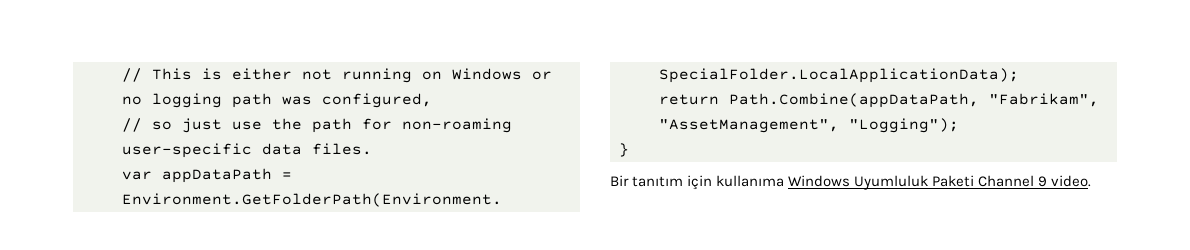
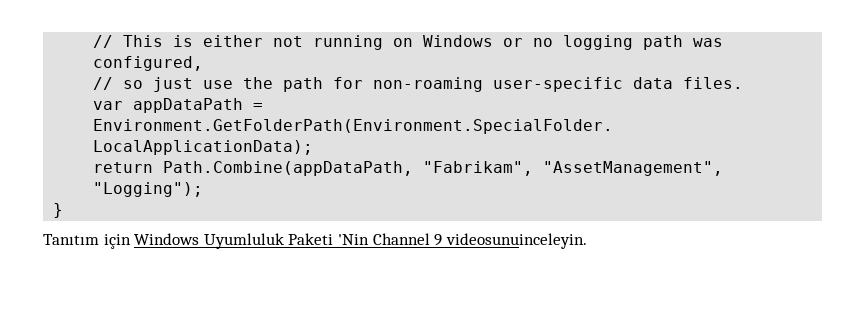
[610,175,785,190] Bir tanıtım için kullanıma -> [43,234,131,249] Tanıtım için
(975, 181) none -> [337,234,369,245] 'Nin
[1051,175,1092,187] video. -> [445,233,587,249] videosunuinceleyin.

